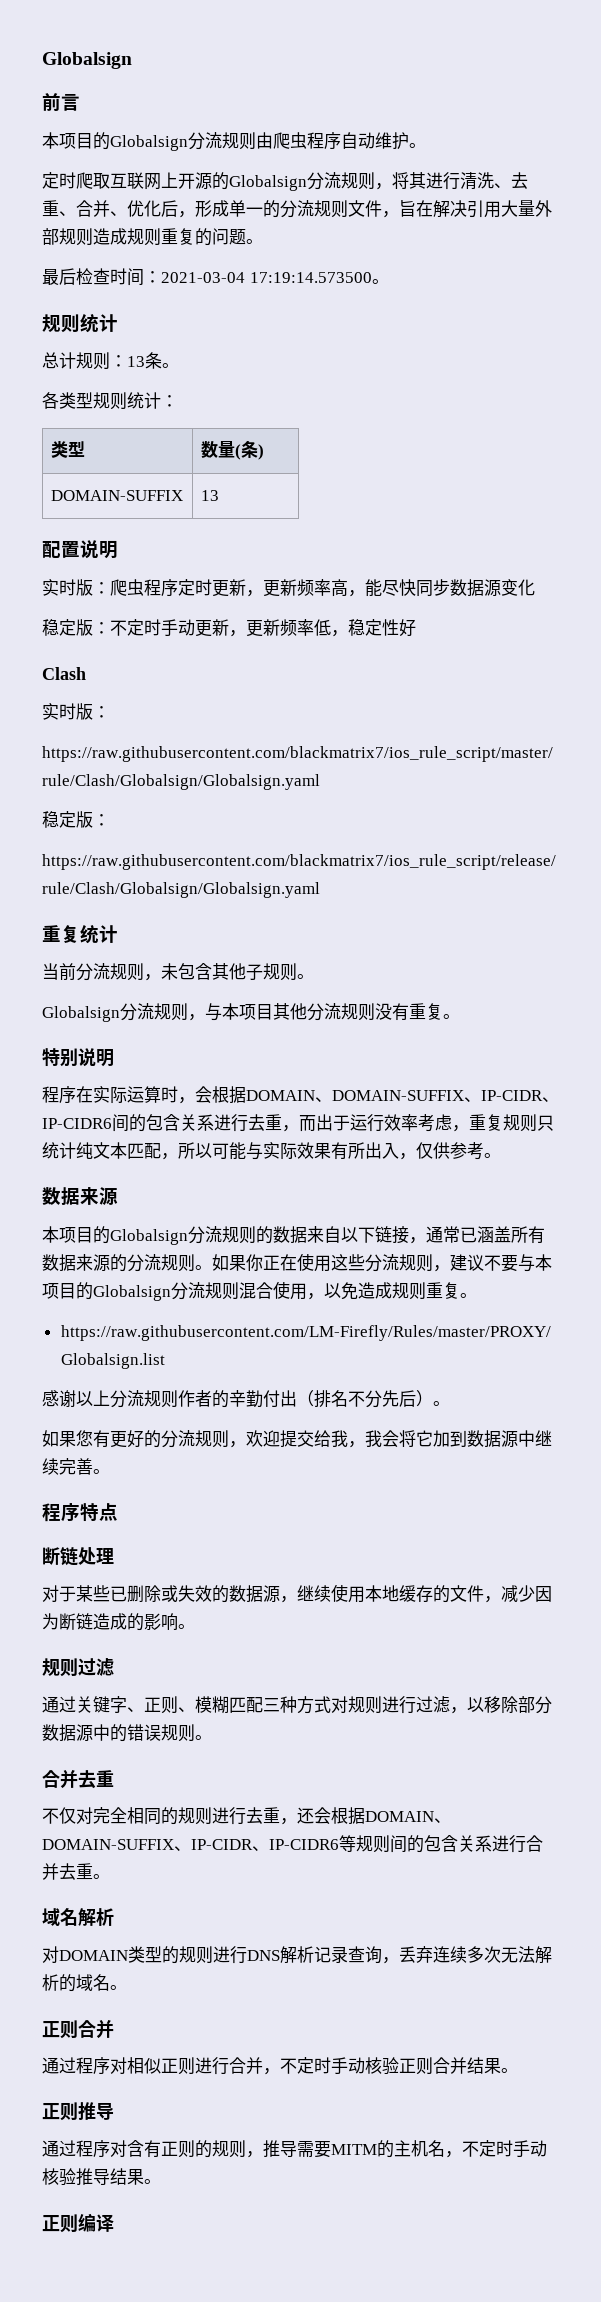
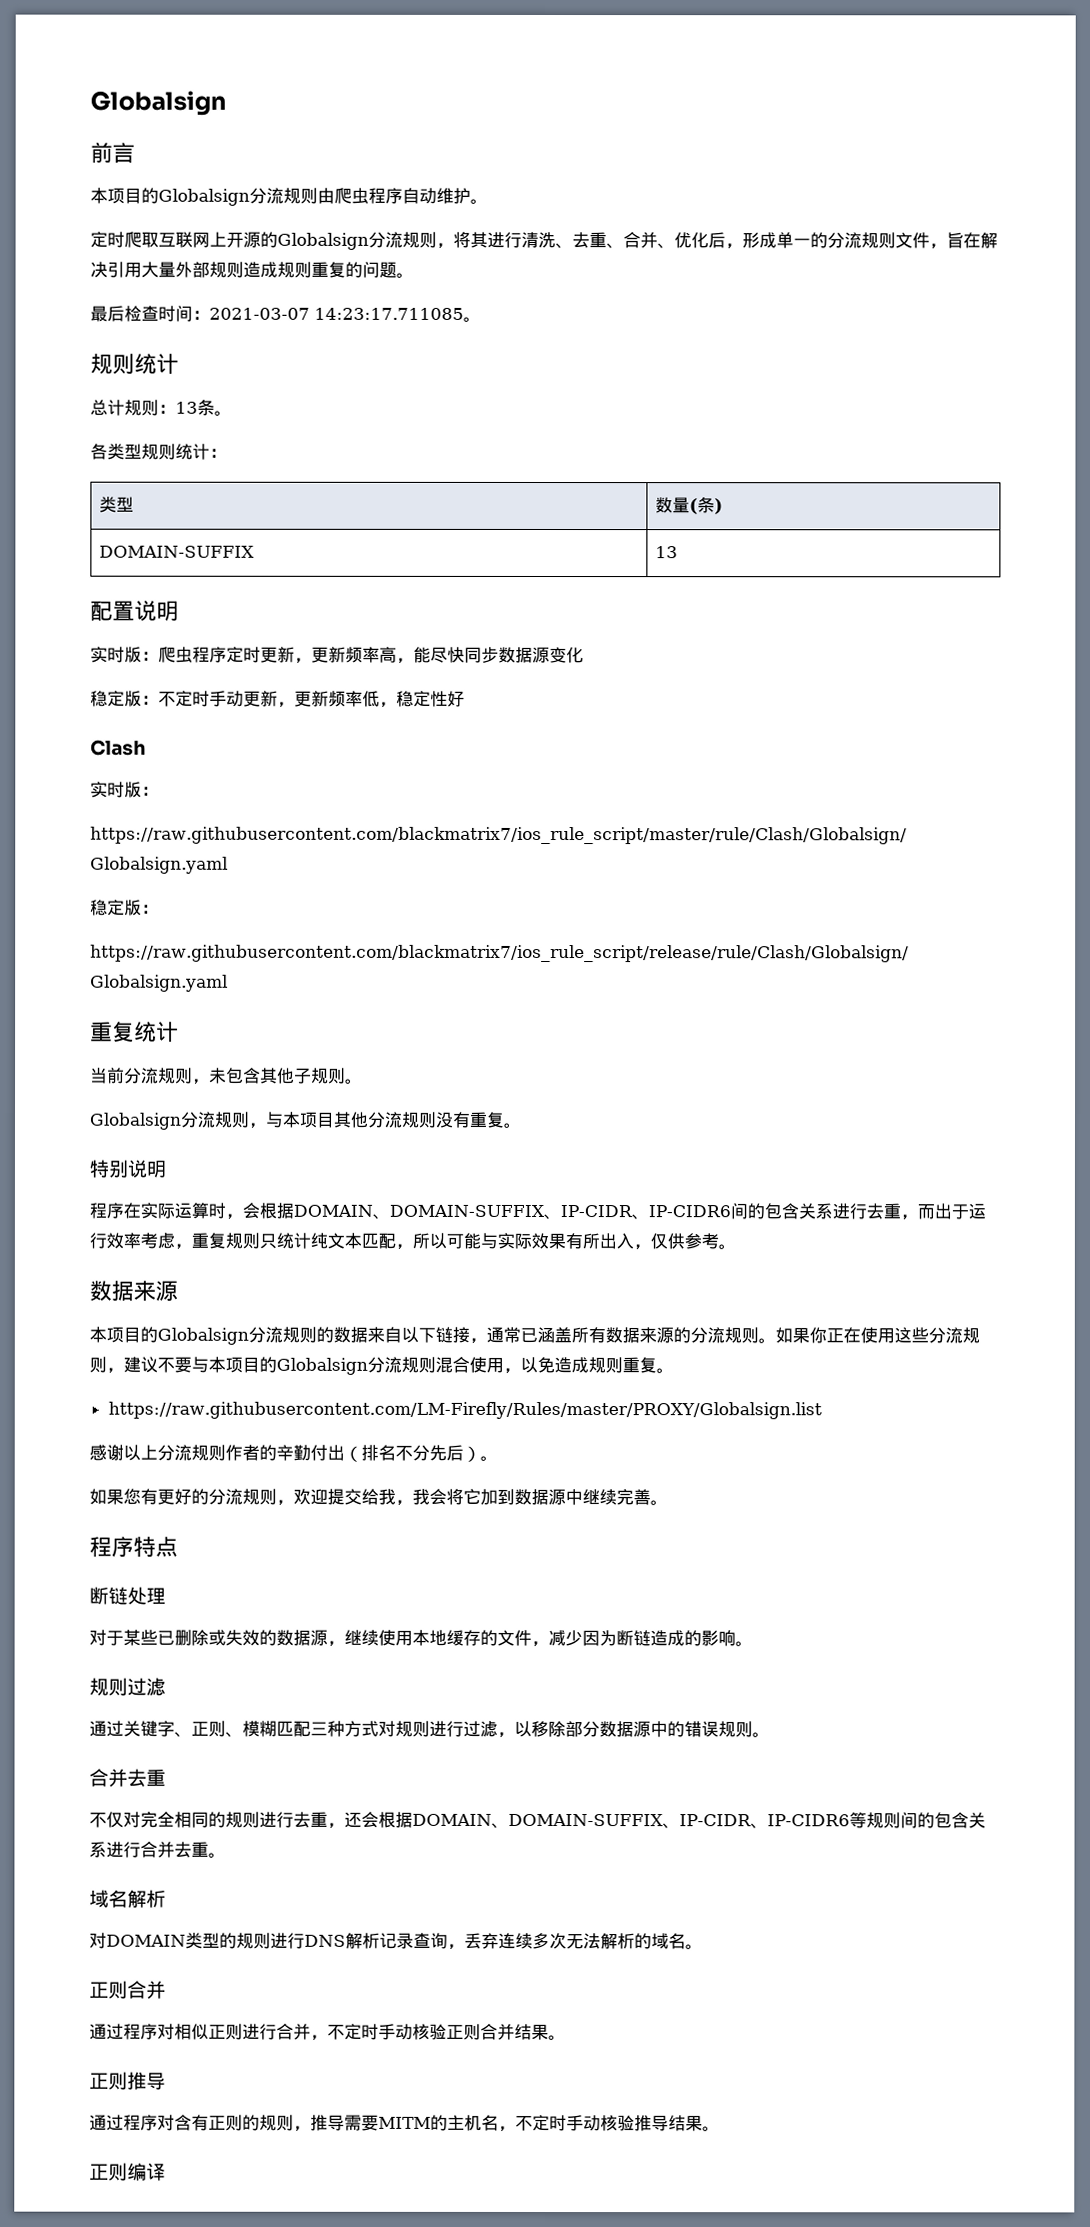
[161,272,372,283] 2021-03-04 17:19:14.573500 -> [209,307,464,320] 2021-03-07 14:23:17.711085

